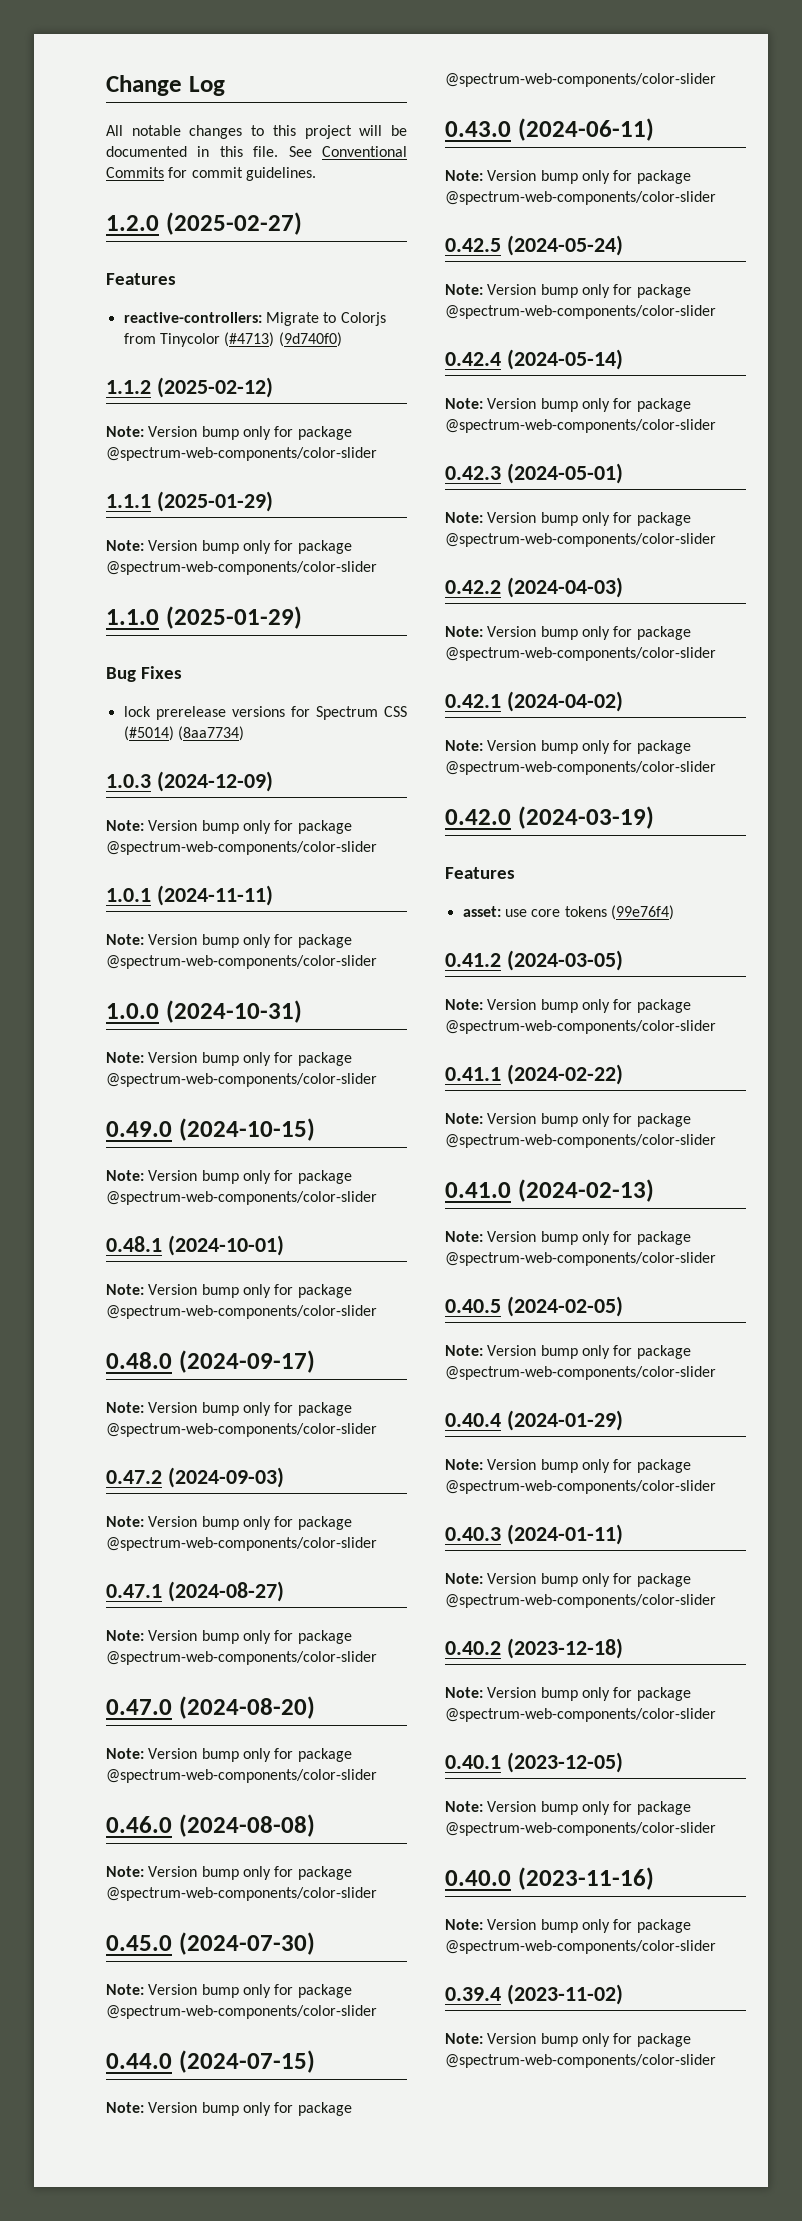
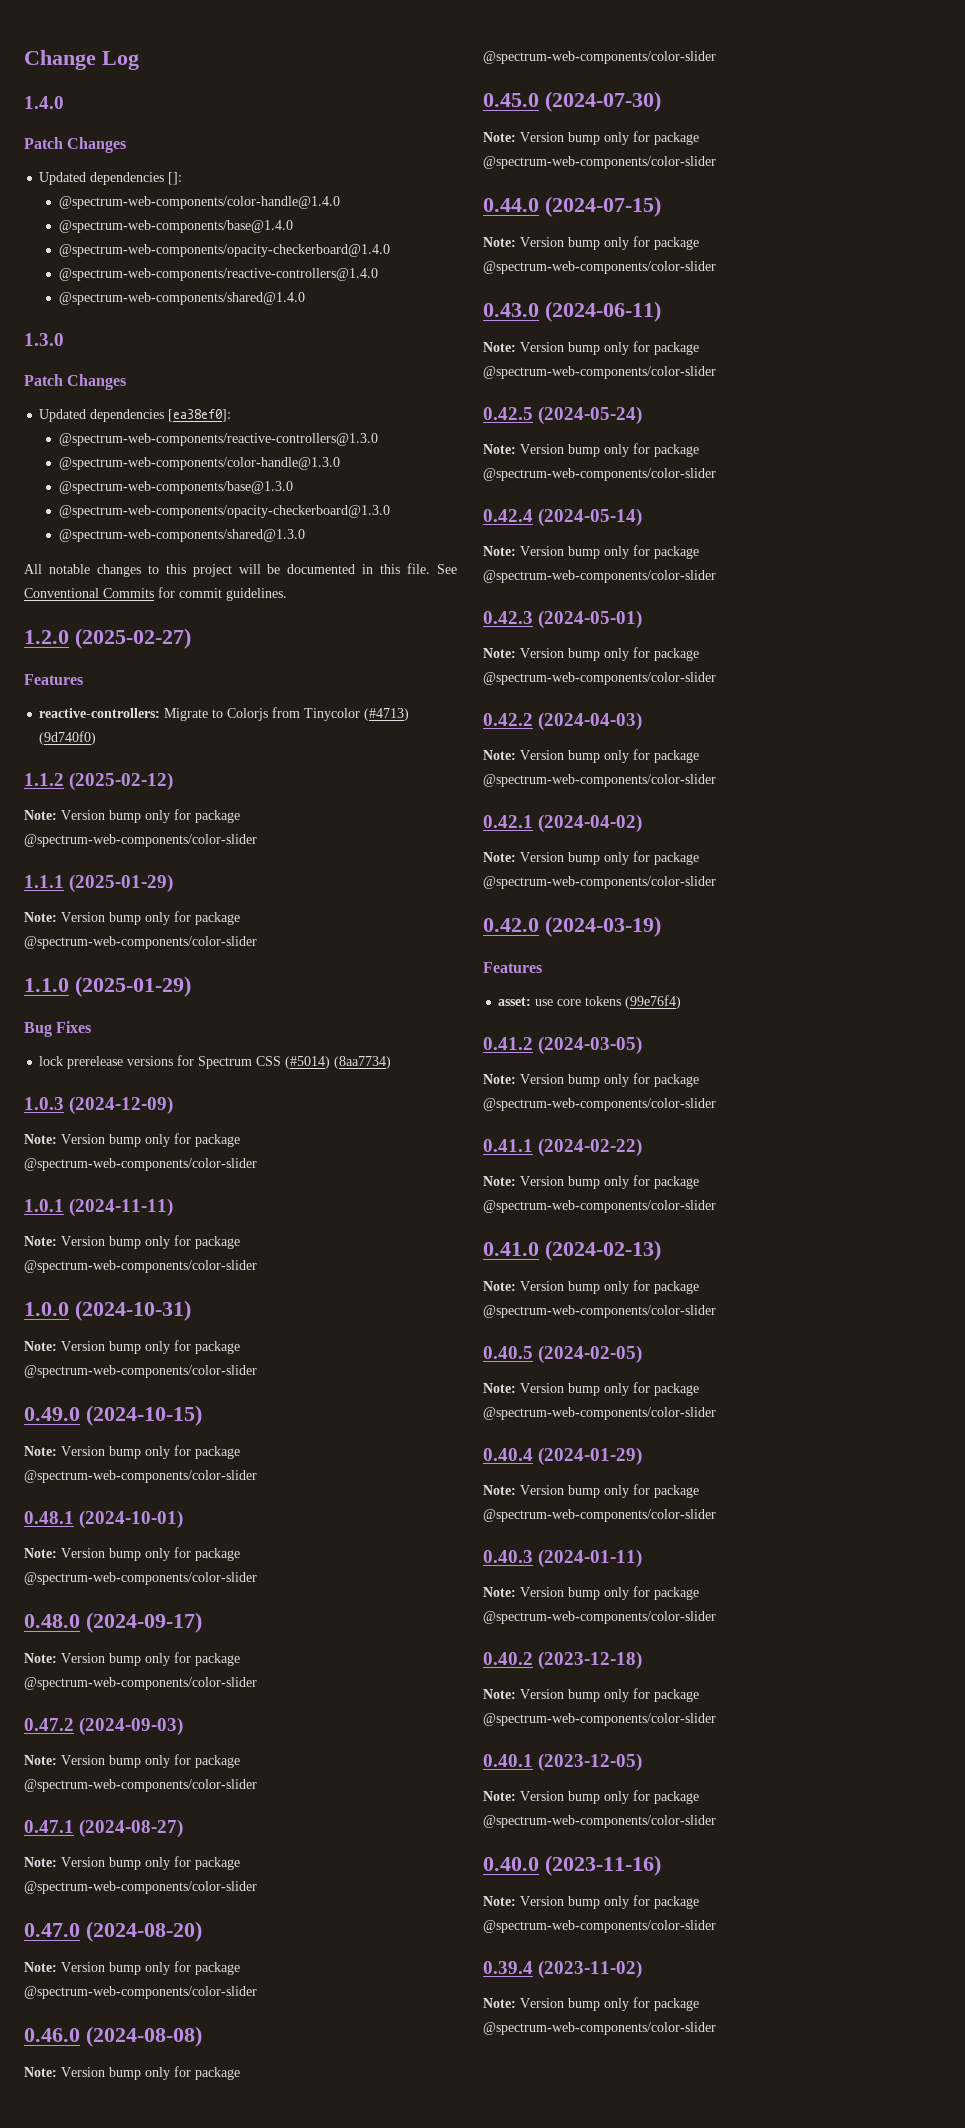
(225, 86) none -> [24,96,64,109] [24,137,127,153] [39,172,183,185] [58,196,340,209] [58,220,293,233] [58,244,390,257] [58,268,378,281] [58,292,305,305] [24,333,64,346] [24,374,127,390] [39,409,232,422] [58,433,378,446] [58,457,340,470] [58,481,293,494] [58,505,390,518] [58,529,305,542] // 1.4.0 // Patch Changes // Updated dependencies []: // @spectrum-web-components/color-handle@1.4.0 // @spectrum-web-components/base@1.4.0 // @spectrum-web-components/opacity-checkerboard@1.4.0 // @spectrum-web-components/reactive-controllers@1.4.0 // @spectrum-web-components/shared@1.4.0 // 1.3.0 // Patch Changes // Updated dependencies [ea38ef0]: // @spectrum-web-components/reactive-controllers@1.3.0 // @spectrum-web-components/color-handle@1.3.0 // @spectrum-web-components/base@1.3.0 // @spectrum-web-components/opacity-checkerboard@1.3.0 // @spectrum-web-components/shared@1.3.0

